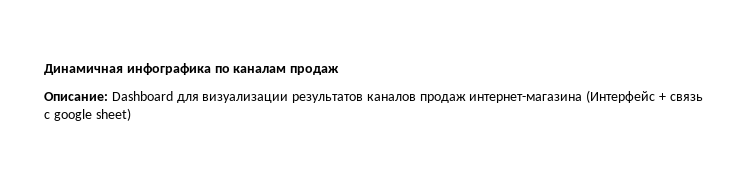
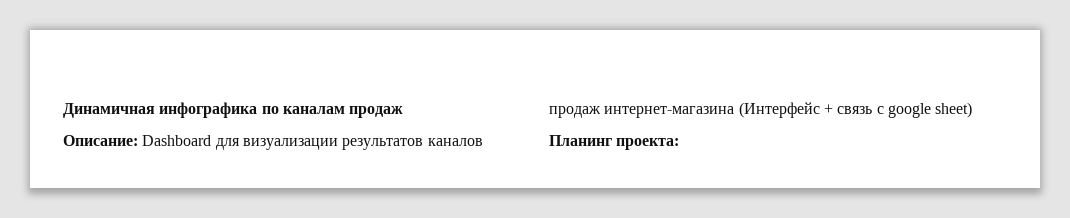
(131, 114) none -> [549,135,680,150] // Планинг проекта:

